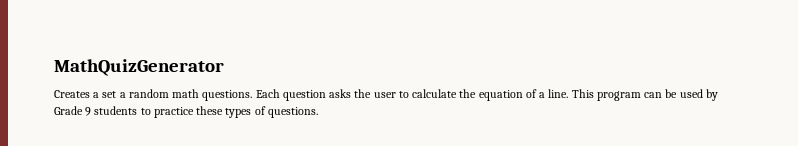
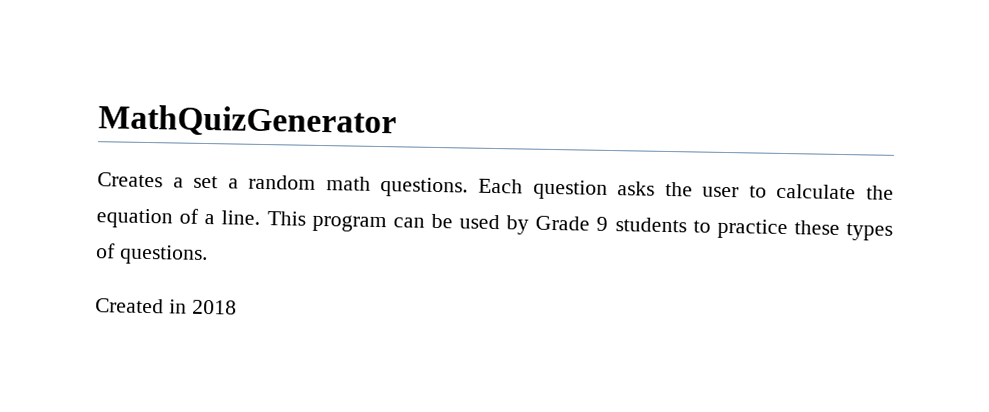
(318, 112) none -> [95,298,237,315] // Created in 2018

